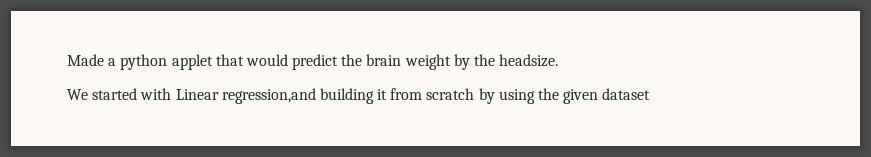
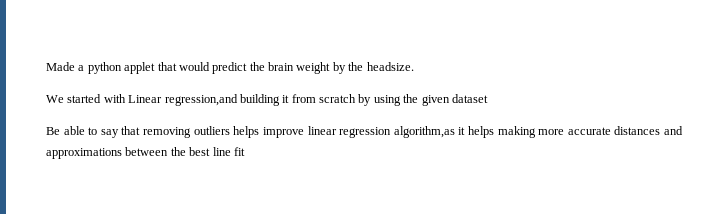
(651, 94) none -> [46,126,683,138] [46,147,245,159] // Be able to say that removing outliers helps improve linear regression algorithm,as it helps making more accurate distances and approximations between the best line fit

